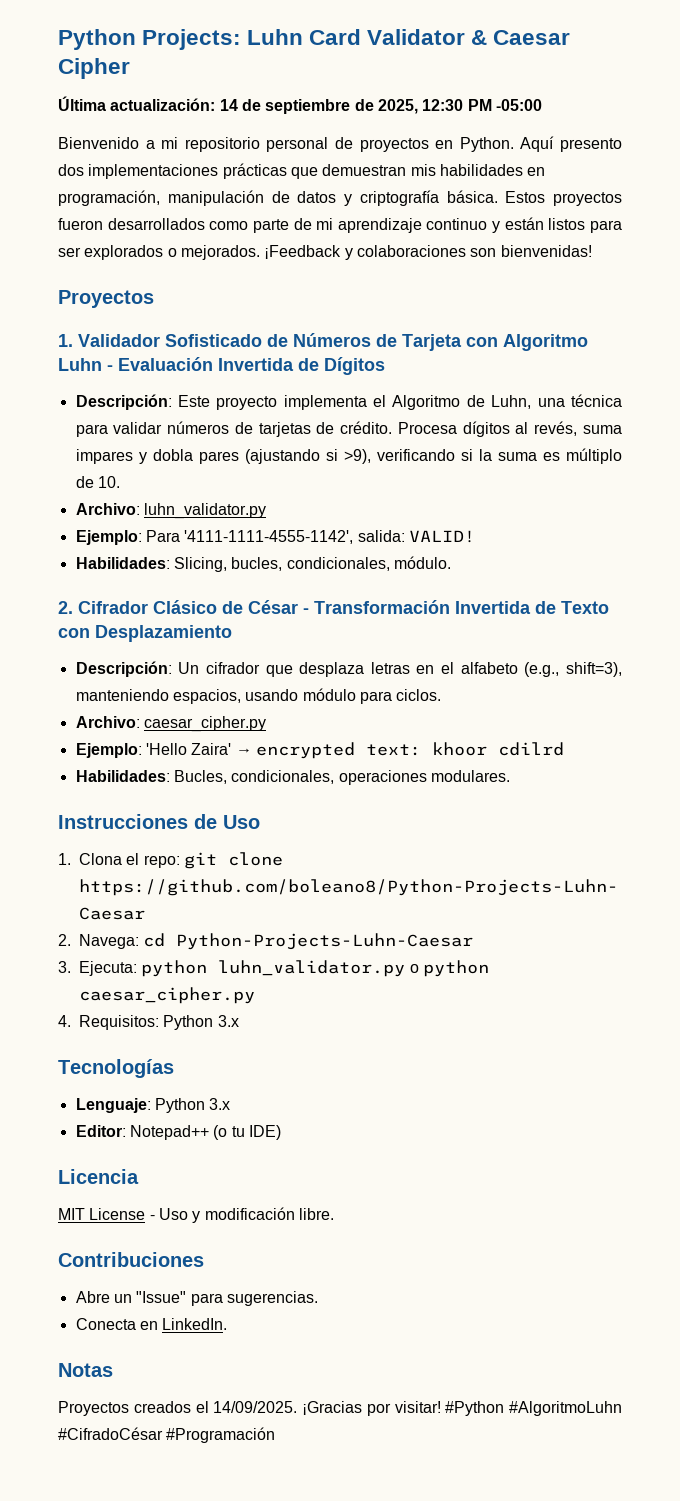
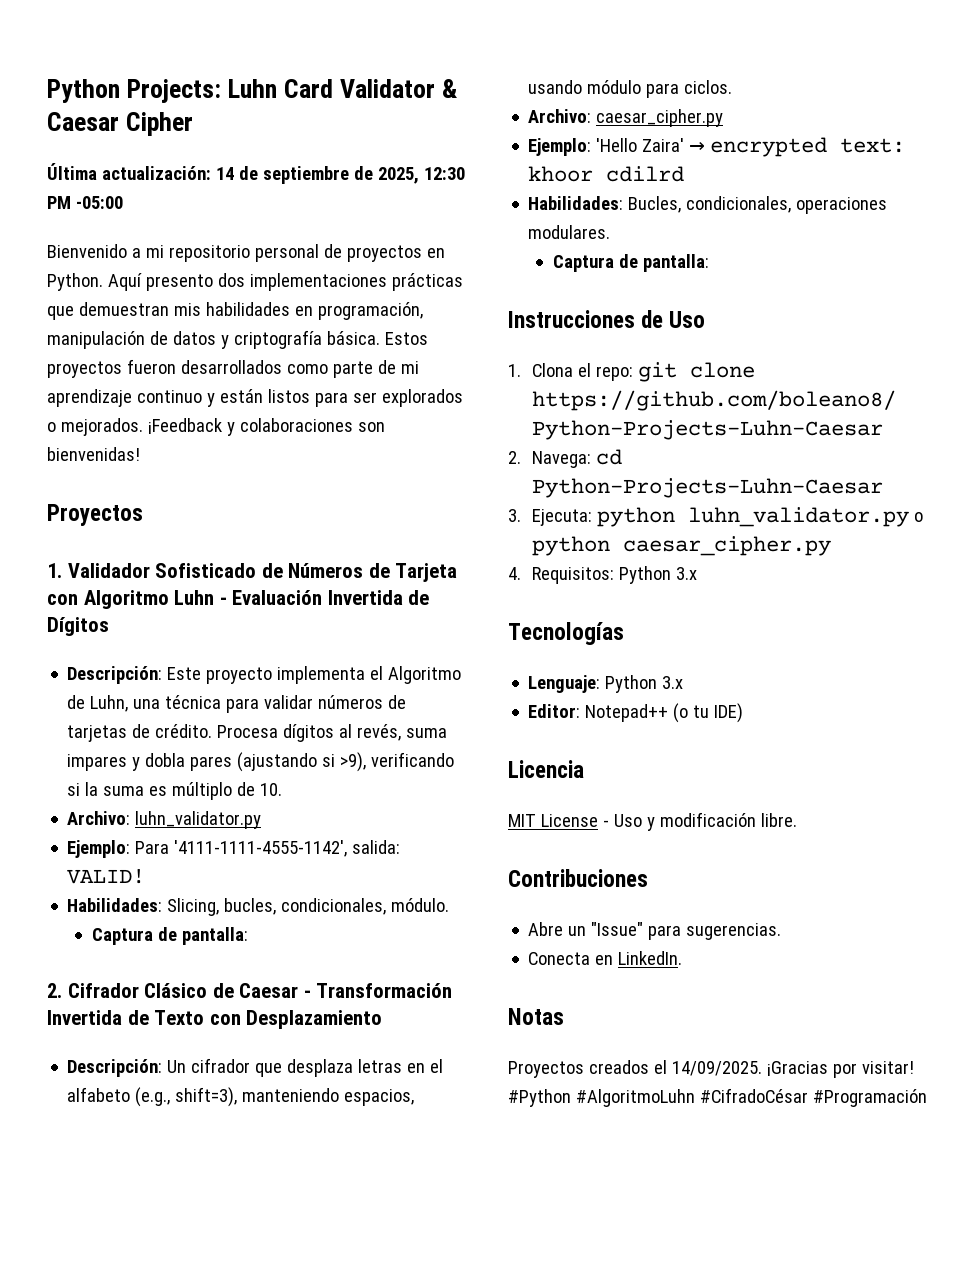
(451, 562) none -> [91,927,248,945] // Captura de pantalla:
[248,600,298,614] César -> [239,983,299,998] Caesar
(510, 776) none -> [552,254,709,272] // Captura de pantalla:

